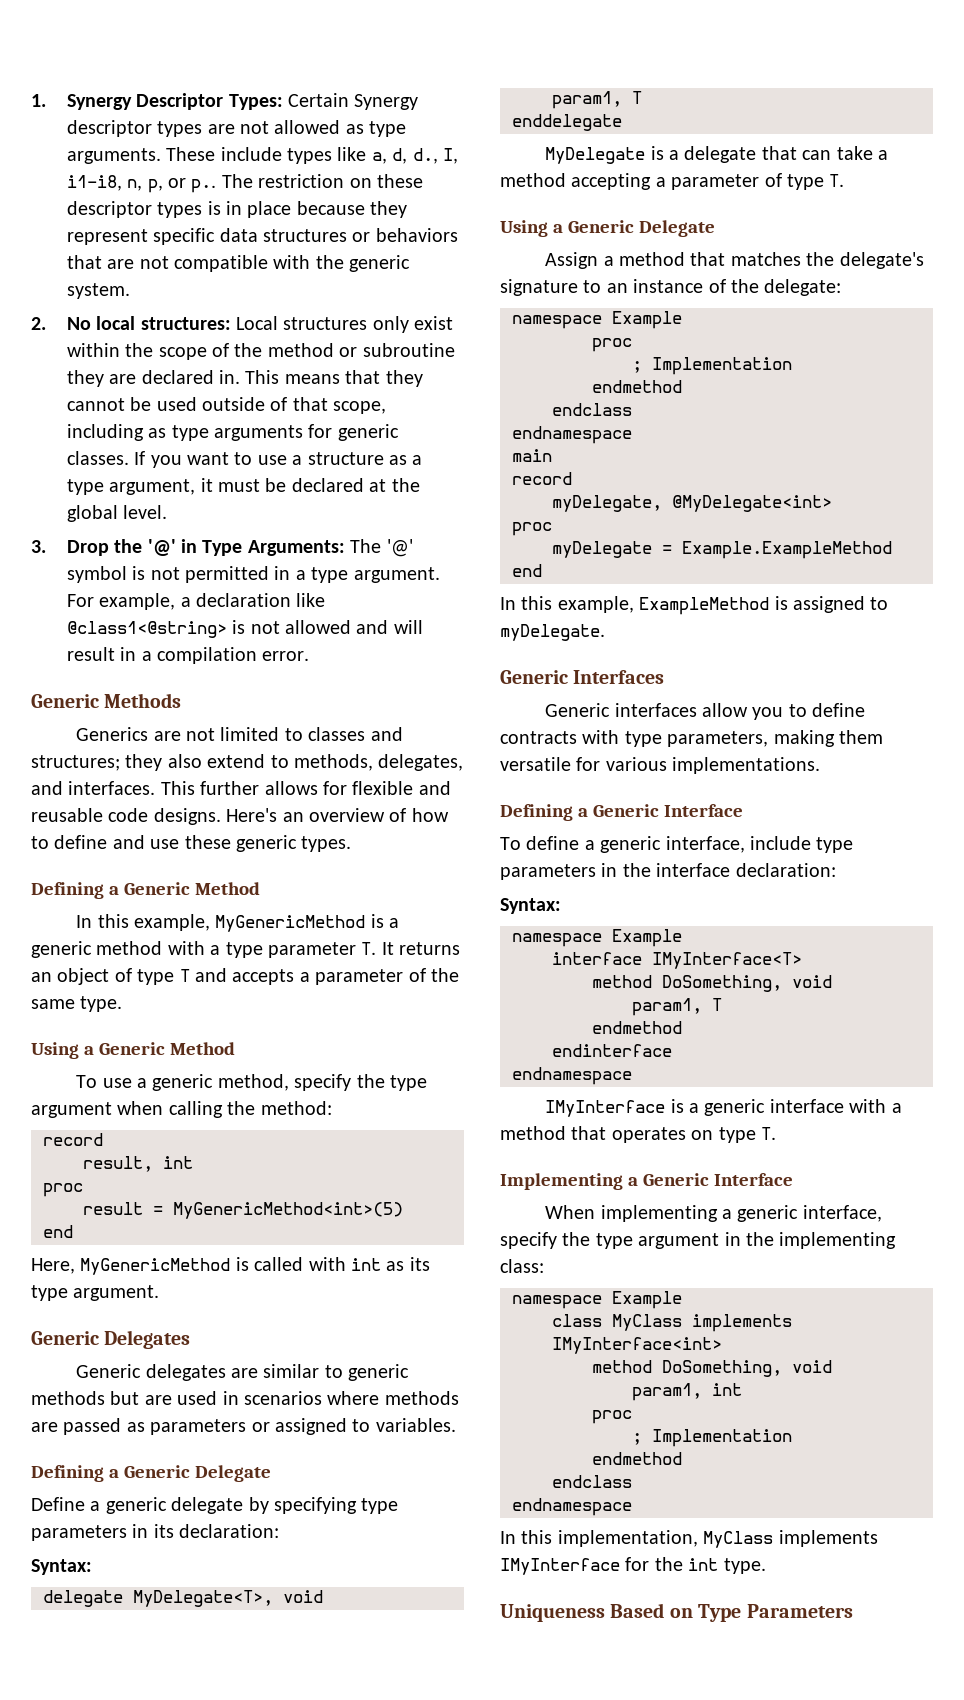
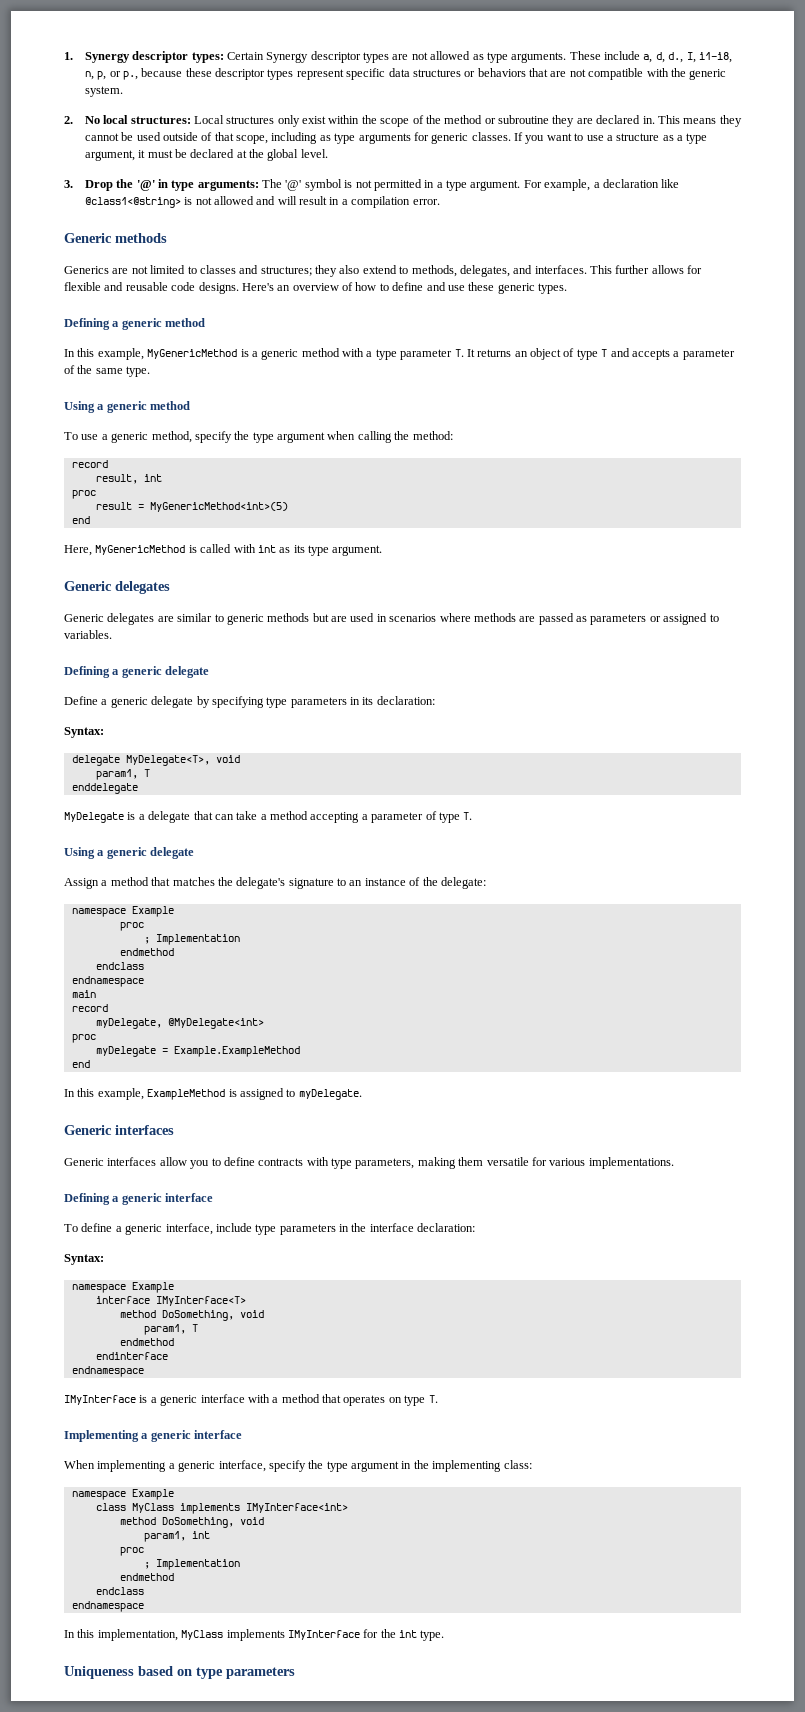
[136,93,283,110] Descriptor Types: -> [132,51,224,63] descriptor types:
[286,147,367,164] types like -> (641, 55) none
[191,174,423,193] [66,201,408,218] p.. The restriction on these descriptor types is in place because they -> [122,68,294,80] p., because these descriptor types
[345,370,381,384] that -> (717, 121) none
[202,540,345,556] Type Arguments: -> [171,180,259,191] type arguments:
[104,693,182,708] Methods -> [115,233,167,243] methods
[124,882,261,895] Generic Method -> [121,318,206,330] generic method
[99,1042,236,1055] Generic Method -> [106,401,191,413] generic method
[104,1330,191,1349] Delegates -> [115,581,170,594] delegates
[124,1465,272,1482] Generic Delegate -> [121,666,210,678] generic delegate
[568,220,716,237] Generic Delegate -> [106,847,195,859] generic delegate
[573,670,665,684] Interfaces -> [115,1125,174,1135] interfaces
[593,804,744,817] Generic Interface -> [121,1193,214,1205] generic interface
[643,1173,794,1186] Generic Interface -> [150,1430,243,1442] generic interface
[610,1603,853,1622] Based on Type Parameters -> [138,1666,295,1679] based on type parameters

